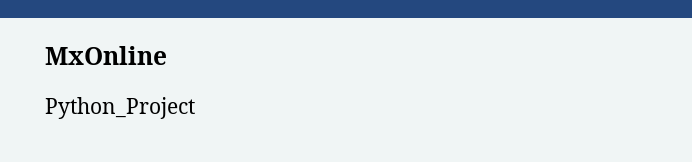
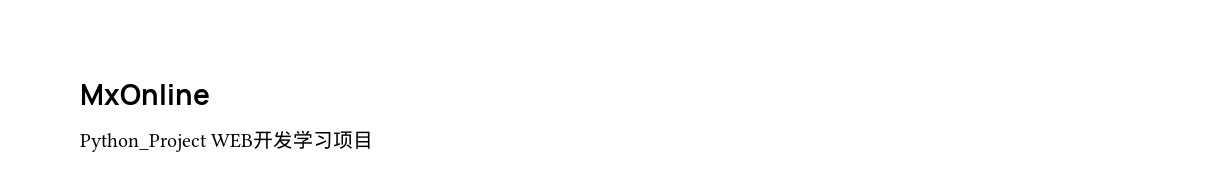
(195, 108) none -> [211,130,374,149] WEB开发学习项目

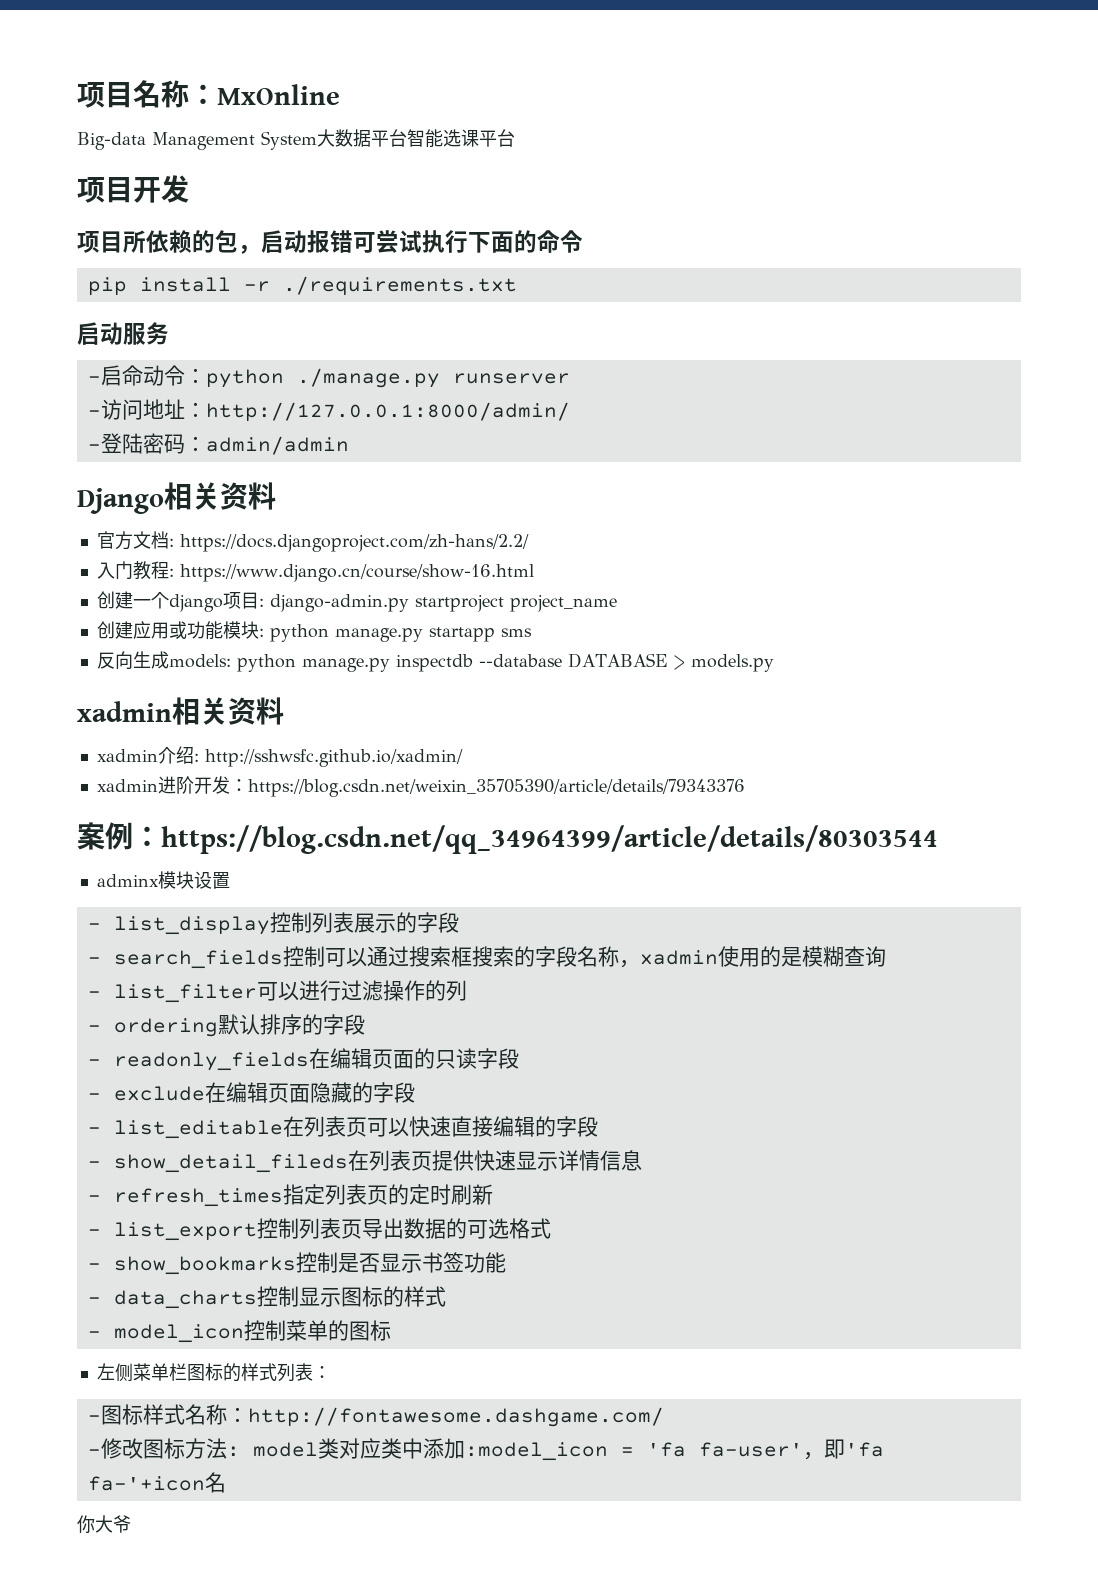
(80, 94) none -> [77,80,217,108] 项目名称：
[80,130,374,152] Python_Project WEB开发学习项目 -> [77,129,515,150] [77,175,189,203] [77,230,583,254] [87,276,517,296] [77,322,169,345] [87,365,570,388] [87,399,570,422] [87,433,349,455] [77,482,276,514] [96,531,529,552] [96,561,534,582] [96,591,617,612] [96,621,532,642] [96,651,774,672] [77,697,284,725] [96,746,463,767] [96,776,745,797] [77,822,938,854] [96,871,230,889] [87,912,459,935] [87,946,886,969] [87,980,467,1003] [87,1014,365,1037] [87,1048,519,1071] [87,1082,415,1103] [87,1116,598,1139] [87,1150,642,1173] [87,1184,493,1207] [87,1218,551,1241] [87,1252,506,1275] [87,1286,446,1309] [87,1320,391,1343] [96,1363,331,1382] [87,1404,664,1427] [87,1438,884,1461] [87,1472,226,1493] [77,1515,131,1533] Big-data Management System大数据平台智能选课平台 // 项目开发 // 项目所依赖的包，启动报错可尝试执行下面的命令 // pip install -r ./requirements.txt // 启动服务 // -启命动令：python ./manage.py runserver // -访问地址：http://127.0.0.1:8000/admin/ // -登陆密码：admin/admin // Django相关资料 // 官方文档: https://docs.djangoproject.com/zh-hans/2.2/ // 入门教程: https://www.django.cn/course/show-16.html // 创建一个django项目: django-admin.py startproject project_name // 创建应用或功能模块: python manage.py startapp sms // 反向生成models: python manage.py inspectdb --database DATABASE > models.py // xadmin相关资料 // xadmin介绍: http://sshwsfc.github.io/xadmin/ // xadmin进阶开发：https://blog.csdn.net/weixin_35705390/article/details/79343376 // 案例：https://blog.csdn.net/qq_34964399/article/details/80303544 // adminx模块设置 // - list_display控制列表展示的字段 // - search_fields控制可以通过搜索框搜索的字段名称，xadmin使用的是模糊查询 // - list_filter可以进行过滤操作的列 // - ordering默认排序的字段 // - readonly_fields在编辑页面的只读字段 // - exclude在编辑页面隐藏的字段 // - list_editable在列表页可以快速直接编辑的字段 // - show_detail_fileds在列表页提供快速显示详情信息 // - refresh_times指定列表页的定时刷新 // - list_export控制列表页导出数据的可选格式 // - show_bookmarks控制是否显示书签功能 // - data_charts控制显示图标的样式 // - model_icon控制菜单的图标 // 左侧菜单栏图标的样式列表： // -图标样式名称：http://fontawesome.dashgame.com/ // -修改图标方法: model类对应类中添加:model_icon = 'fa fa-user'，即'fa fa-'+icon名 // 你大爷

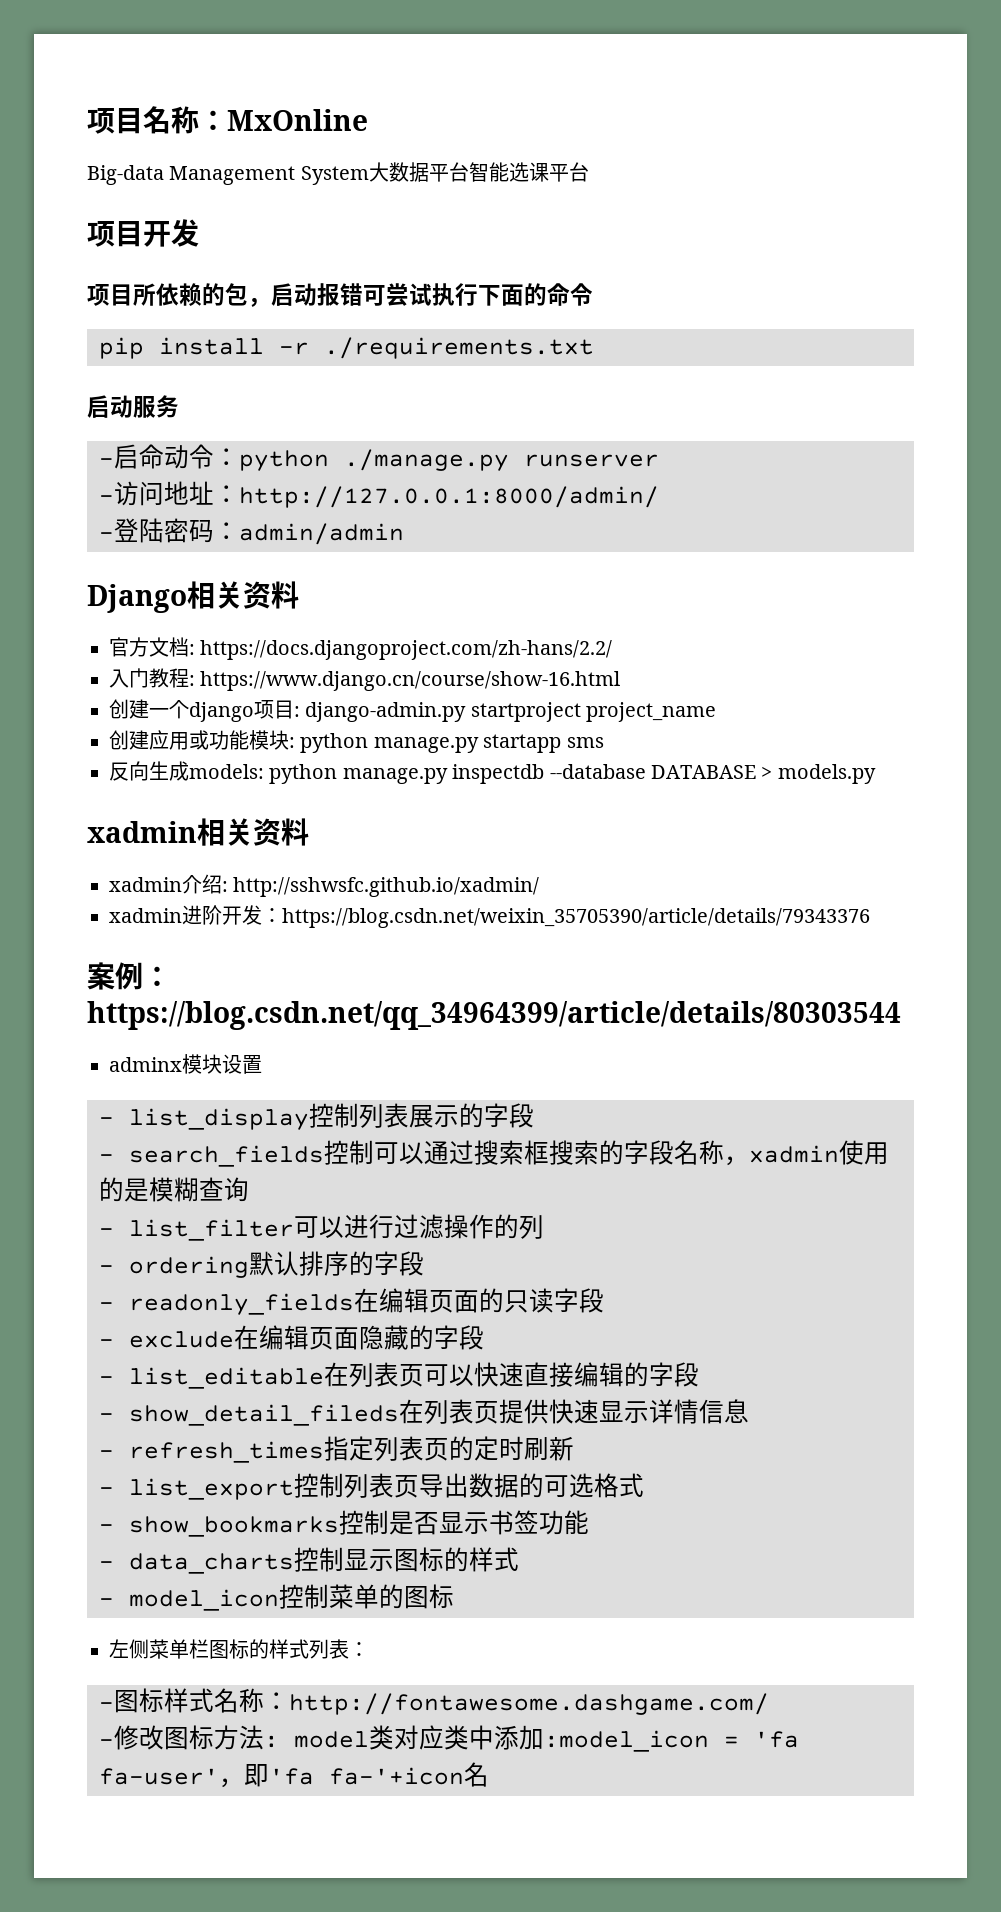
[77,1515,131,1533] // 你大爷 -> (489, 1774) none

